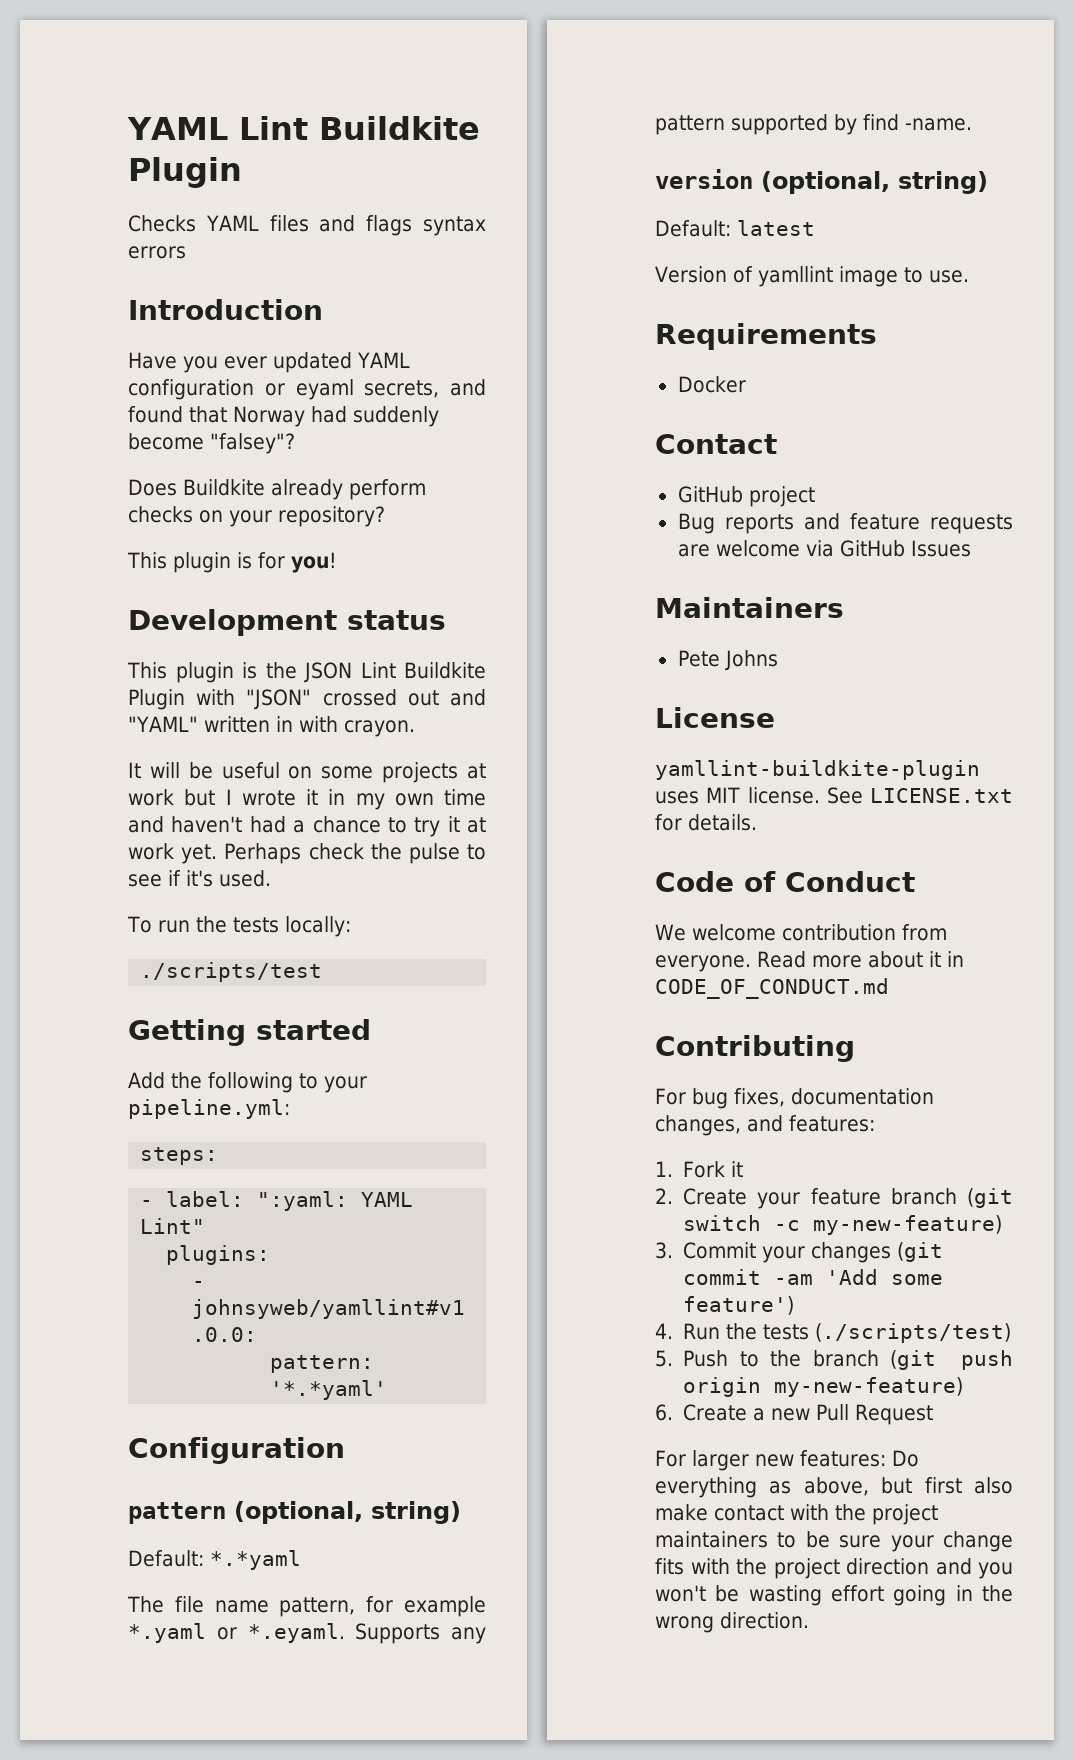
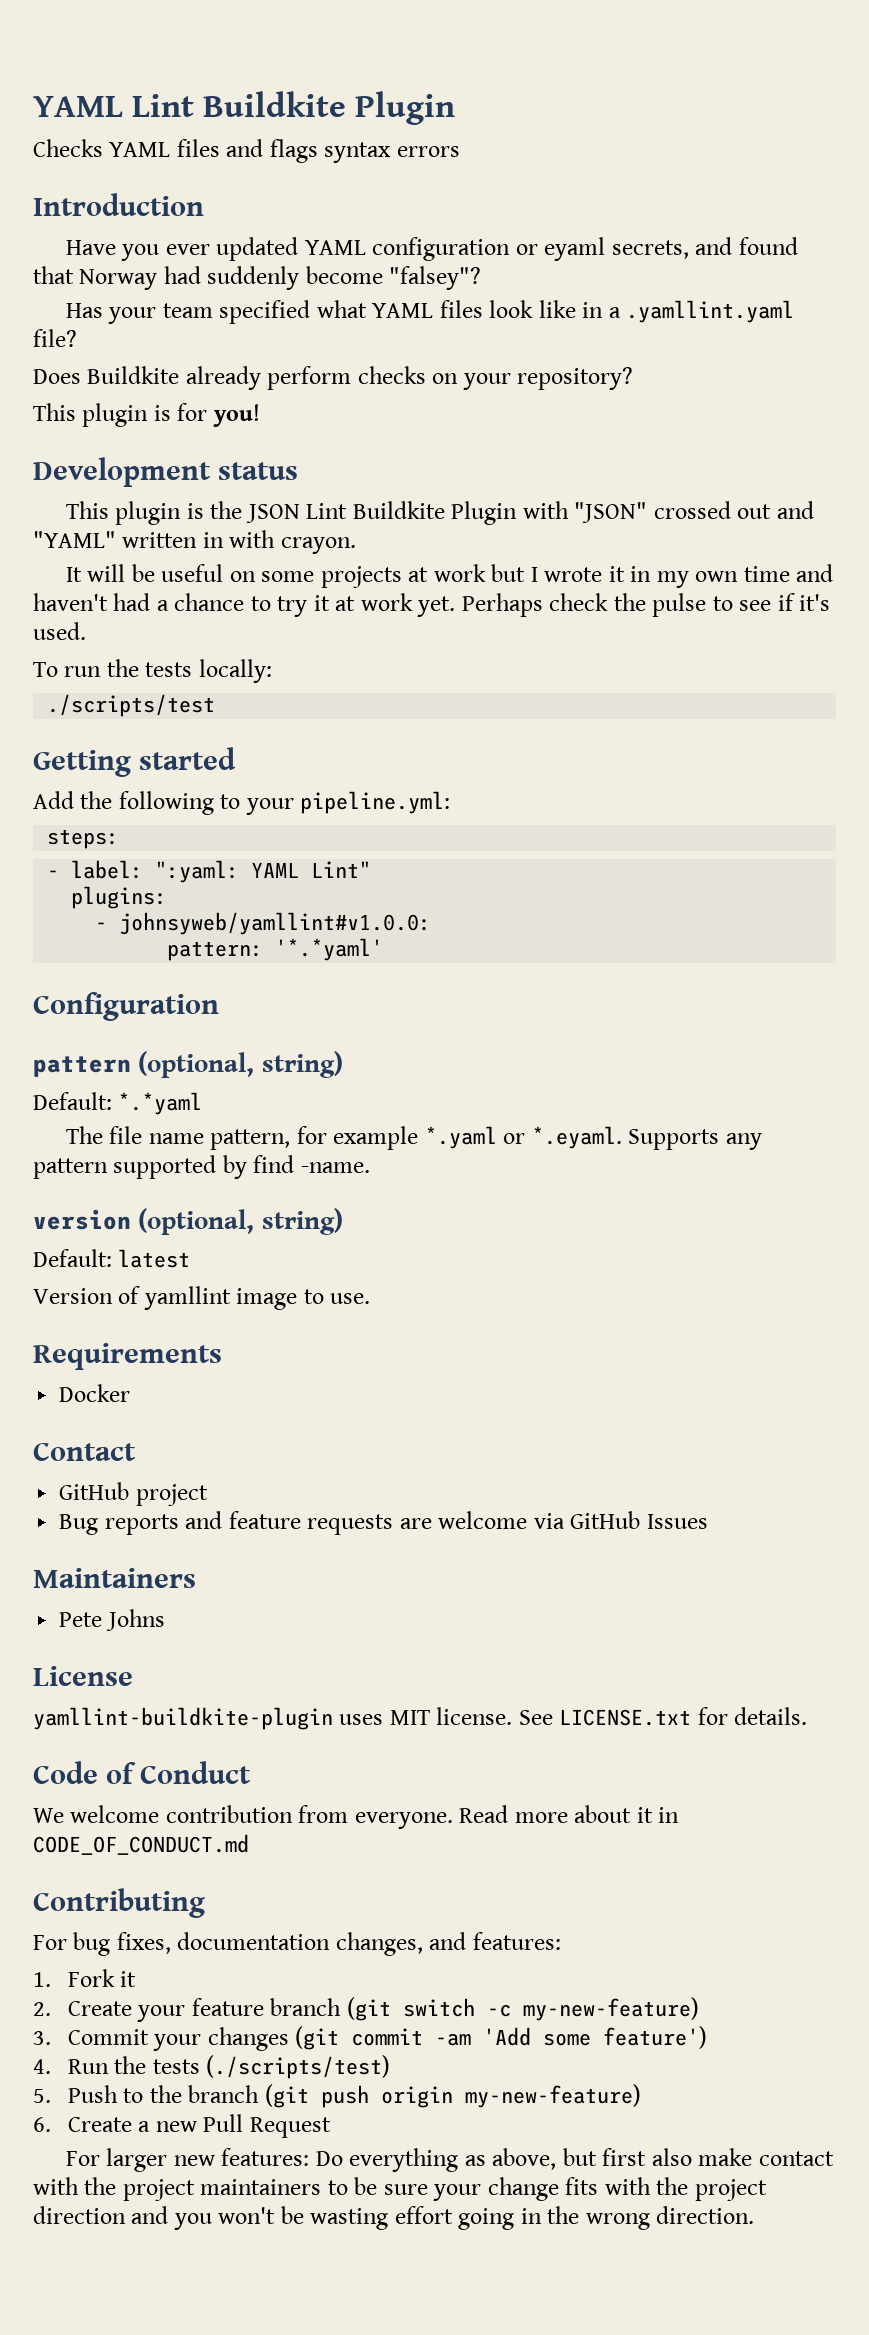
(295, 443) none -> [65,300,795,324] [33,329,77,347] // Has your team specified what YAML files look like in a .yamllint.yaml file?

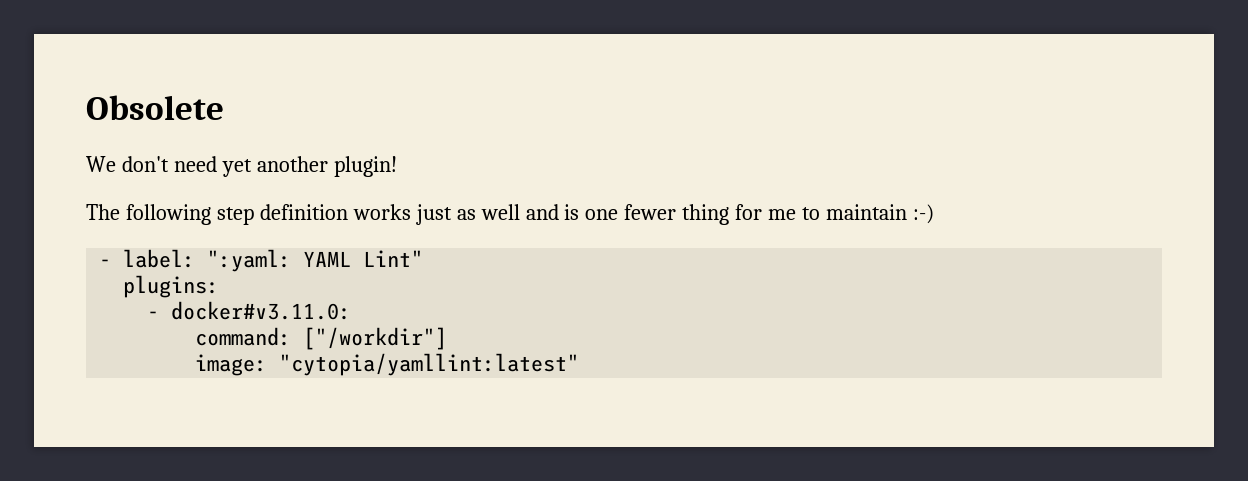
[33,91,456,125] [33,139,460,163] [33,193,204,216] [65,237,798,261] [33,266,482,290] [65,300,795,324] [33,329,77,347] [33,366,634,390] [33,403,260,427] [33,457,299,487] [65,501,814,525] [33,530,356,554] [65,564,833,588] [33,593,831,617] [33,622,86,640] [33,659,272,683] [47,694,216,717] [33,747,237,777] [33,791,451,815] [47,829,120,849] YAML Lint Buildkite Plugin // Checks YAML files and flags syntax errors // Introduction // Have you ever updated YAML configuration or eyaml secrets, and found that Norway had suddenly become "falsey"? // Has your team specified what YAML files look like in a .yamllint.yaml file? // Does Buildkite already perform checks on your repository? // This plugin is for you! // Development status // This plugin is the JSON Lint Buildkite Plugin with "JSON" crossed out and "YAML" written in with crayon. // It will be useful on some projects at work but I wrote it in my own time and haven't had a chance to try it at work yet. Perhaps check the pulse to see if it's used. // To run the tests locally: // ./scripts/test // Getting started // Add the following to your pipeline.yml: // steps: -> [86,95,224,120] [86,156,397,177] [86,204,934,225] Obsolete // We don't need yet another plugin! // The following step definition works just as well and is one fewer thing for me to maintain :-)
[119,912,432,935] [167,938,384,961] [33,992,219,1021] [33,1051,343,1078] [33,1092,203,1115] [65,1126,762,1150] [33,1155,370,1179] [33,1208,343,1235] [33,1249,191,1268] [33,1286,371,1310] [33,1343,222,1370] [59,1384,131,1402] [33,1442,136,1461] [59,1482,208,1506] [59,1511,708,1535] [33,1568,196,1588] [59,1609,165,1631] [33,1666,133,1686] [33,1707,808,1730] [33,1761,252,1784] [33,1805,680,1829] [33,1834,249,1855] [33,1888,205,1918] [33,1932,561,1956] [33,1969,137,1987] [33,1997,699,2022] [33,2026,708,2051] [33,2055,391,2079] [33,2084,641,2108] [33,2114,331,2138] [65,2148,834,2172] [33,2177,767,2201] [33,2206,755,2230] johnsyweb/yamllint#v1.0.0: // pattern: '*.*yaml' // Configuration // pattern (optional, string) // Default: *.*yaml // The file name pattern, for example *.yaml or *.eyaml. Supports any pattern supported by find -name. // version (optional, string) // Default: latest // Version of yamllint image to use. // Requirements // Docker // Contact // GitHub project // Bug reports and feature requests are welcome via GitHub Issues // Maintainers // Pete Johns // License // yamllint-buildkite-plugin uses MIT license. See LICENSE.txt for details. // Code of Conduct // We welcome contribution from everyone. Read more about it in CODE_OF_CONDUCT.md // Contributing // For bug fixes, documentation changes, and features: // 1. Fork it // 2. Create your feature branch (git switch -c my-new-feature) // 3. Commit your changes (git commit -am 'Add some feature') // 4. Run the tests (./scripts/test) // 5. Push to the branch (git push origin my-new-feature) // 6. Create a new Pull Request // For larger new features: Do everything as above, but first also make contact with the project maintainers to be sure your change fits with the project direction and you won't be wasting effort going in the wrong direction. -> [171,301,352,320] [195,327,448,350] [195,353,580,376] docker#v3.11.0: // command: ["/workdir"] // image: "cytopia/yamllint:latest"

